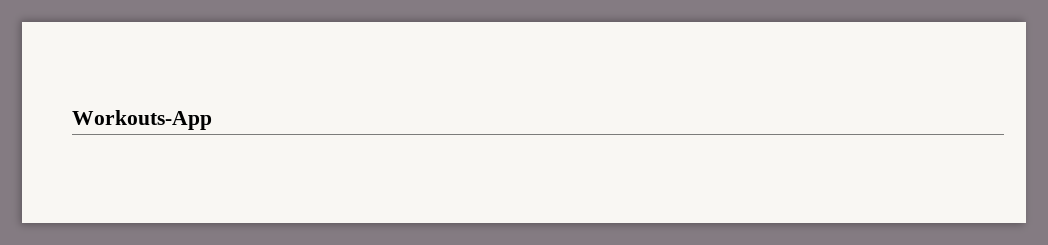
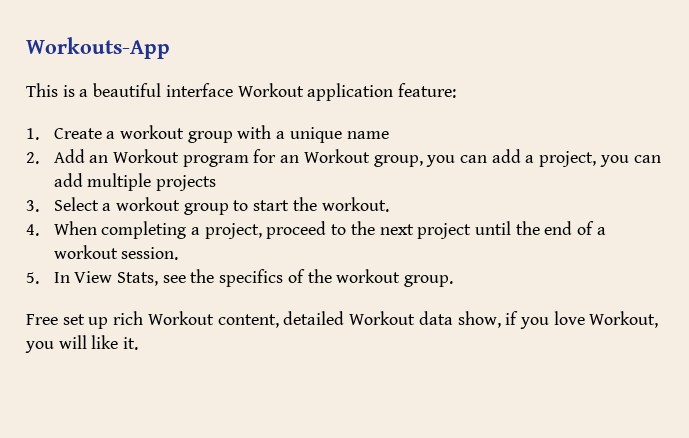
(212, 120) none -> [26,83,457,101] [26,125,389,143] [26,149,661,167] [53,173,216,191] [26,197,389,215] [26,221,606,239] [53,245,179,260] [26,269,454,287] [26,311,659,329] [25,335,139,353] // This is a beautiful interface Workout application feature: // 1. Create a workout group with a unique name // 2. Add an Workout program for an Workout group, you can add a project, you can add multiple projects // 3. Select a workout group to start the workout. // 4. When completing a project, proceed to the next project until the end of a workout session. // 5. In View Stats, see the specifics of the workout group. // Free set up rich Workout content, detailed Workout data show, if you love Workout, you will like it.

